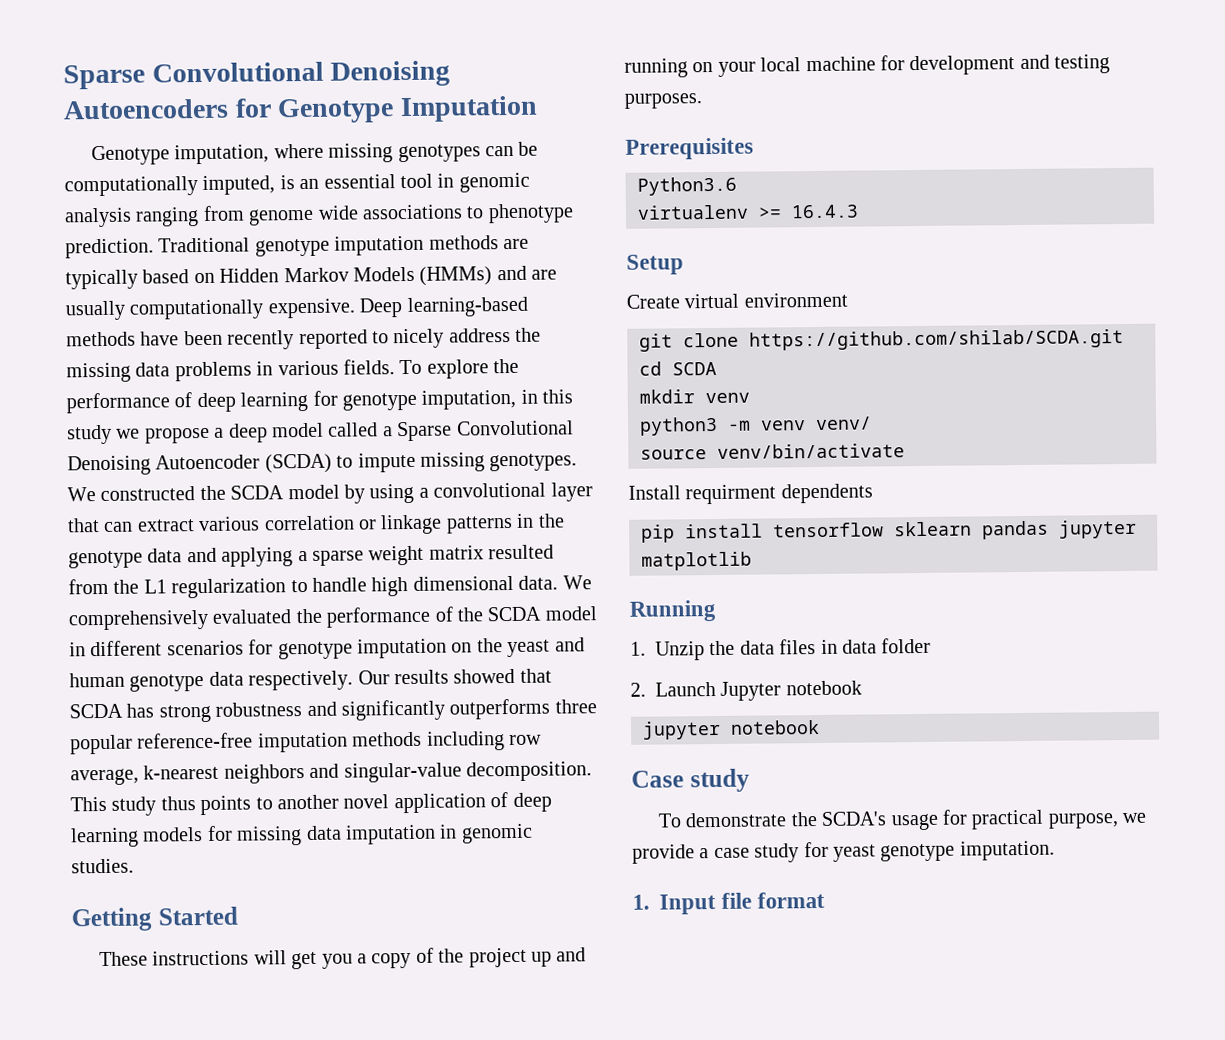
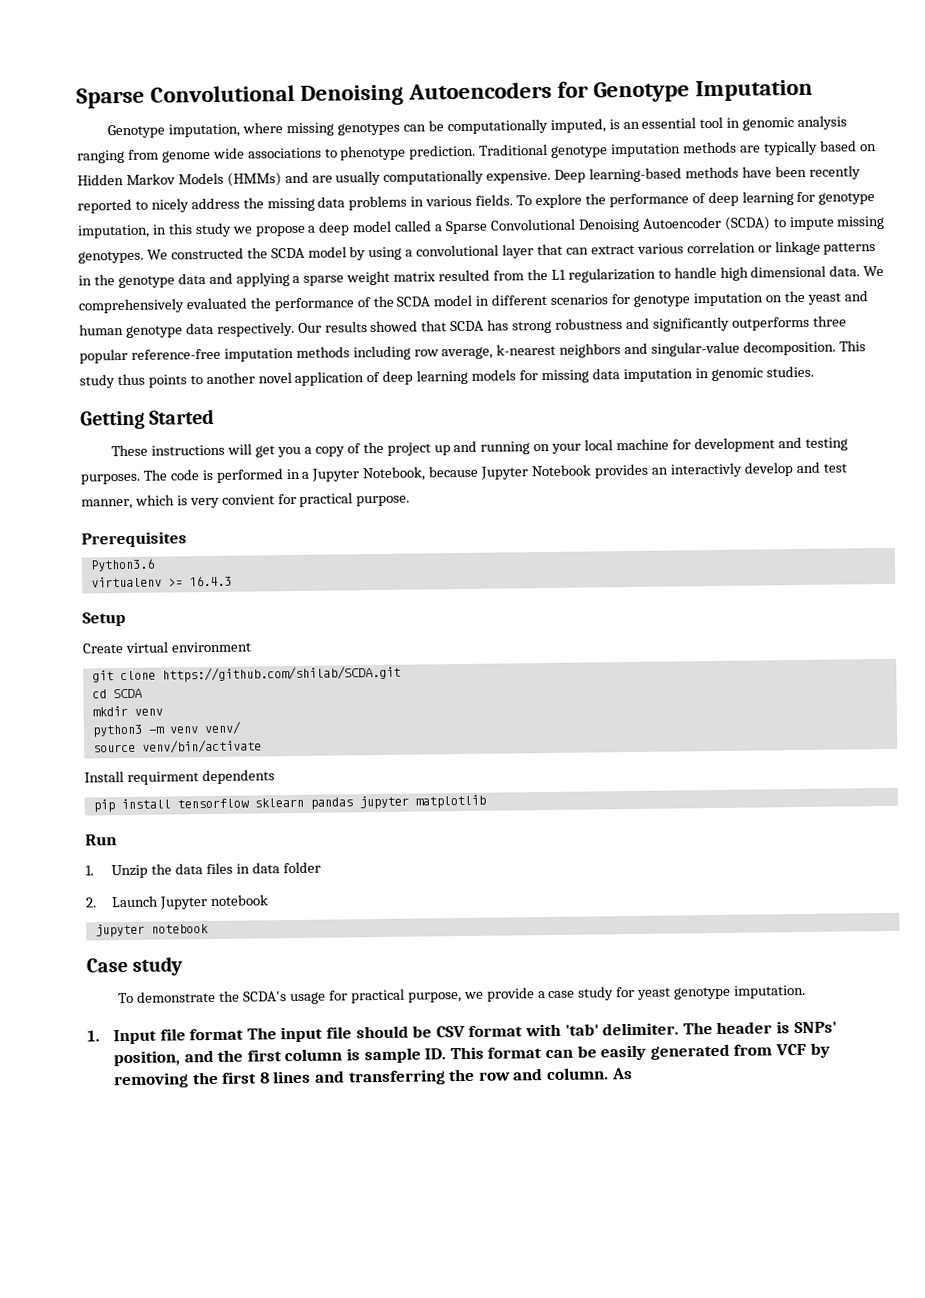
(702, 101) none -> [142,461,847,483] [81,492,411,510] The code is performed in a Jupyter Notebook, because Jupyter Notebook provides an interactivly develop and test manner, which is very convient for practical purpose.
[629,599,716,622] Running -> [85,834,117,846] Run
(826, 900) none -> [246,1021,837,1043] [113,1042,830,1067] [114,1067,633,1089] The input file should be CSV format with 'tab' delimiter. The header is SNPs' position, and the first column is sample ID. This format can be easily generated from VCF by removing the first 8 lines and transferring the row and column. As

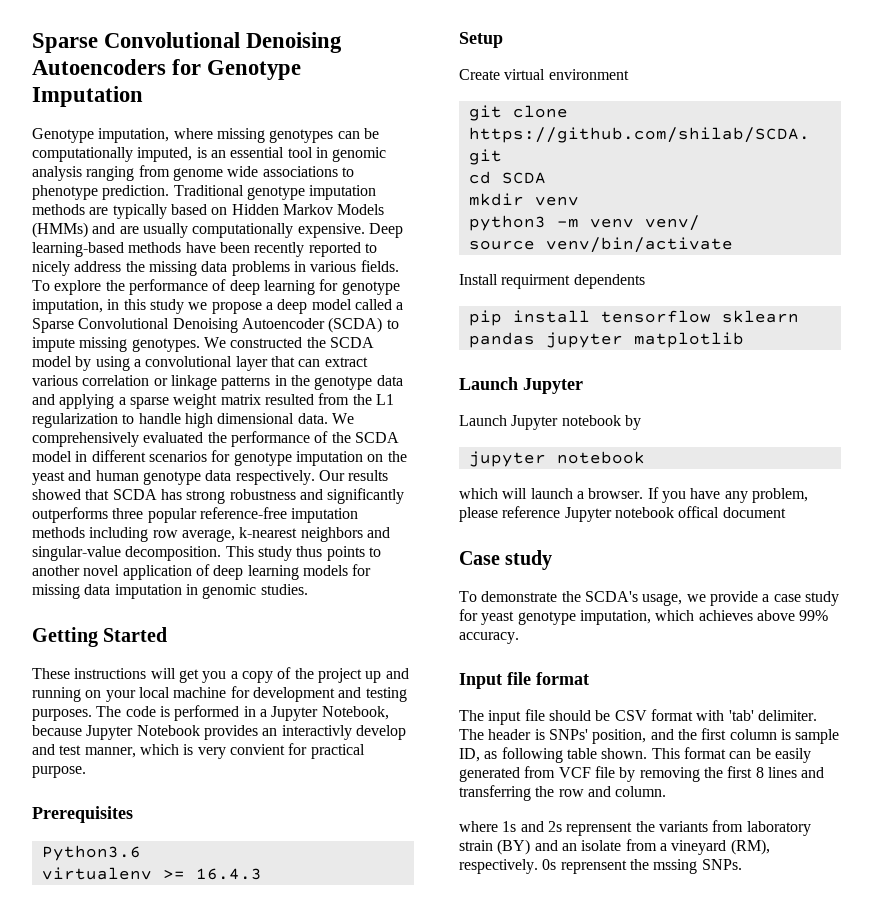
[85,834,117,846] [85,861,321,879] [85,897,97,908] Run // 1. Unzip the data files in data folder // 2. -> [459,377,583,394] Launch Jupyter //
(269, 900) none -> [624,415,641,430] by
(209, 929) none -> [459,487,808,503] [459,506,786,522] // which will launch a browser. If you have any problem, please reference Jupyter notebook offical document
[290,988,462,1005] usage for practical purpose, -> [642,593,683,606] usage,
[734,984,807,999] [87,1030,100,1042] imputation. // 1. -> [579,610,829,625] [459,632,519,644] imputation, which achieves above 99% accuracy. //
(245, 1034) none -> (589, 678) //
[424,1048,447,1060] ID. -> [459,747,648,763] ID, as following table shown.
(806, 1049) none -> [594,766,615,778] file
[610,1068,633,1080] As -> [459,820,811,836] [459,839,770,855] [459,859,742,874] // where 1s and 2s reprensent the variants from laboratory strain (BY) and an isolate from a vineyard (RM), respectively. 0s reprensent the mssing SNPs.

